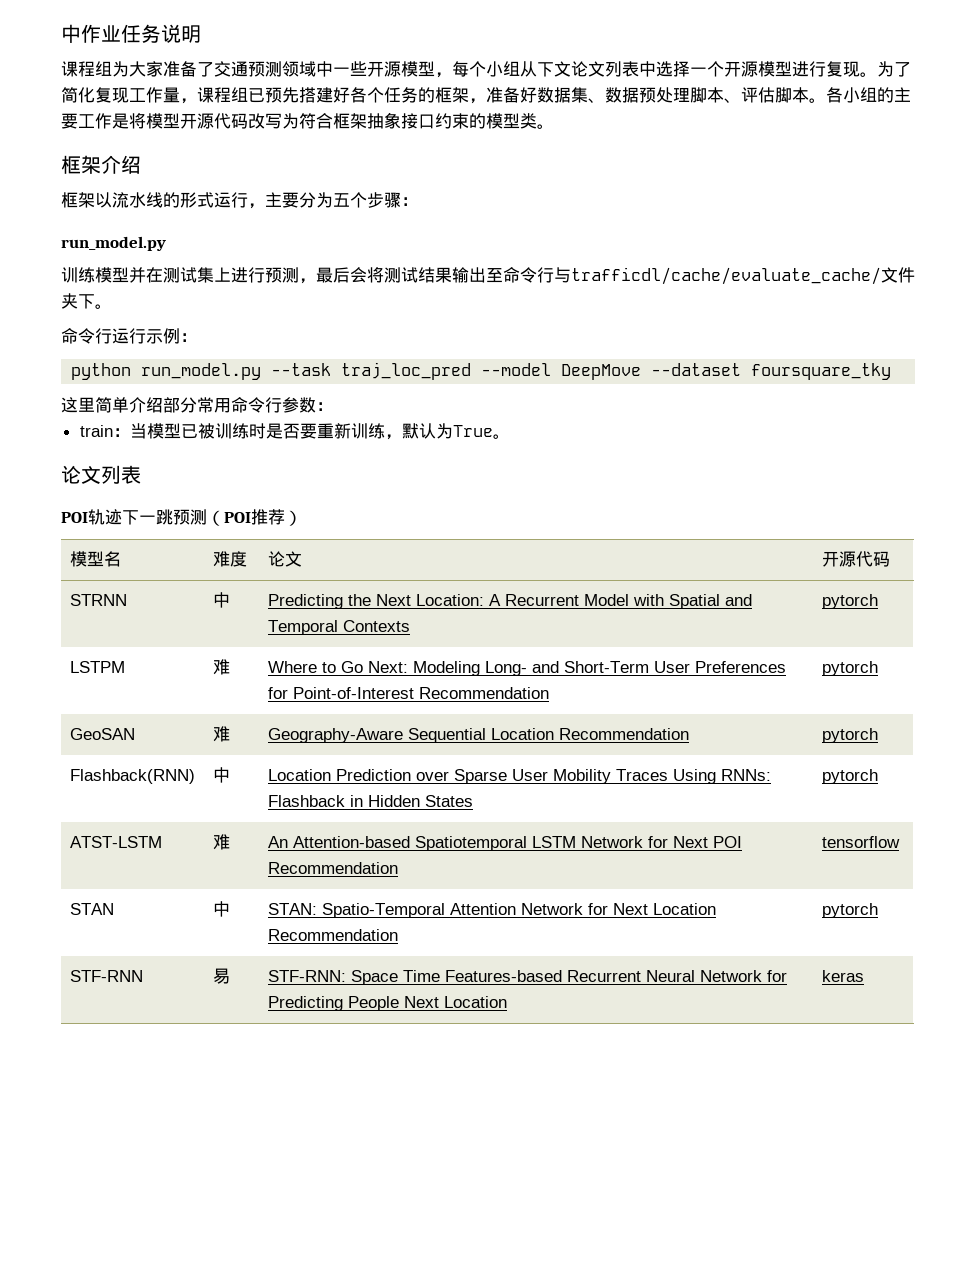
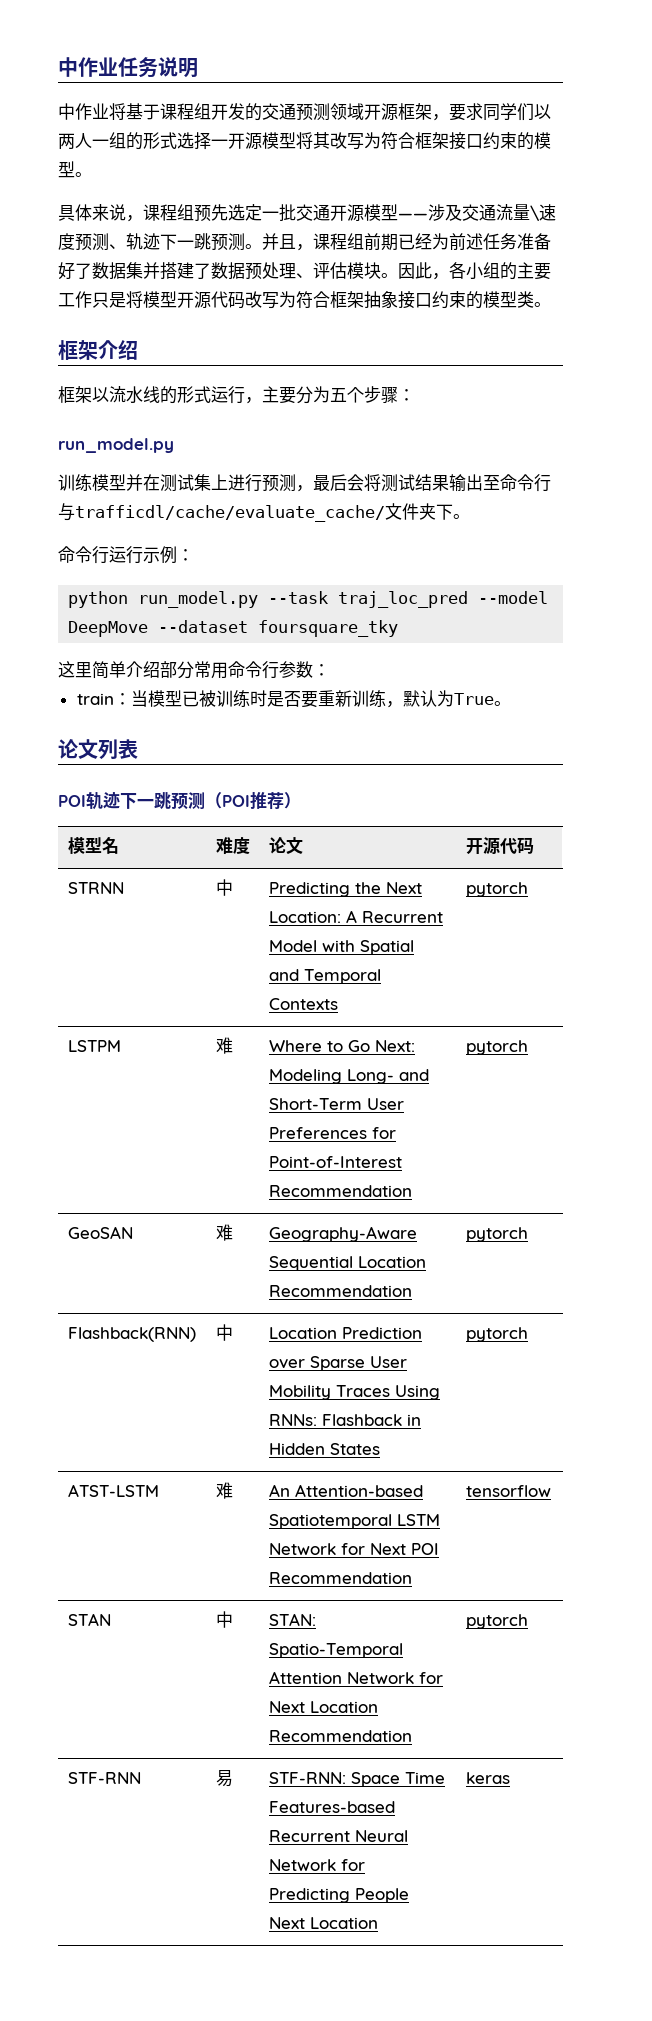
[61,61,911,78] [61,87,826,104] 课程组为大家准备了交通预测领域中一些开源模型，每个小组从下文论文列表中选择一个开源模型进行复现。为了简化复现工作量，课程组已预先搭建好各个任务的框架，准备好数据集、数据预处理脚本、评估脚本。 -> [58,103,551,121] [58,132,551,150] [58,161,92,178] [58,204,556,222] [58,233,551,251] [58,262,449,280] 中作业将基于课程组开发的交通预测领域开源框架，要求同学们以两人一组的形式选择一开源模型将其改写为符合框架接口约束的模型。 // 具体来说，课程组预先选定一批交通开源模型——涉及交通流量\速度预测、轨迹下一跳预测。并且，课程组前期已经为前述任务准备好了数据集并搭建了数据预处理、评估模块。因此，
(112, 121) none -> [92,292,109,308] 只

